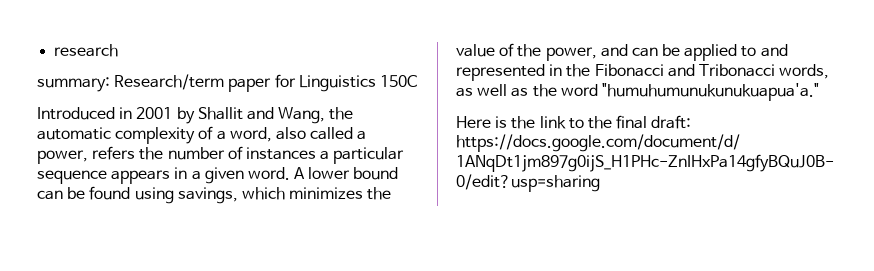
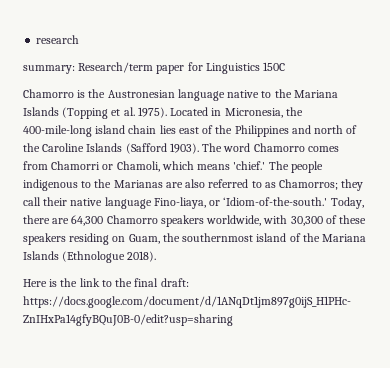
[37,107,354,124] [37,126,367,144] [37,146,405,164] [37,167,399,184] [37,186,392,204] [456,43,788,61] [456,64,830,81] [456,83,819,101] Introduced in 2001 by Shallit and Wang, the automatic complexity of a word, also called a power, refers the number of instances a particular sequence appears in a given word. A lower bound can be found using savings, which minimizes the value of the power, and can be applied to and represented in the Fibonacci and Tribonacci words, as well as the word "humuhumunukunukuapua'a." -> [23,89,338,101] [23,107,303,119] [23,125,358,137] [23,143,339,154] [23,161,323,173] [23,179,364,191] [23,197,364,209] [23,215,367,227] [23,233,367,245] [23,251,157,263] Chamorro is the Austronesian language native to the Mariana Islands (Topping et al. 1975). Located in Micronesia, the 400-mile-long island chain lies east of the Philippines and north of the Caroline Islands (Safford 1903). The word Chamorro comes from Chamorri or Chamoli, which means 'chief.' The people indigenous to the Marianas are also referred to as Chamorros; they call their native language Fino-liaya, or ‘Idiom-of-the-south.' Today, there are 64,300 Chamorro speakers worldwide, with 30,300 of these speakers residing on Guam, the southernmost island of the Mariana Islands (Ethnologue 2018).

